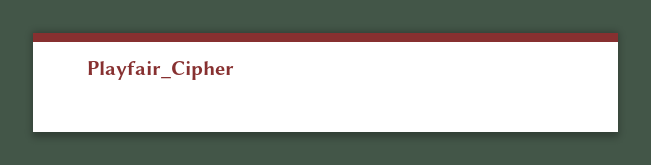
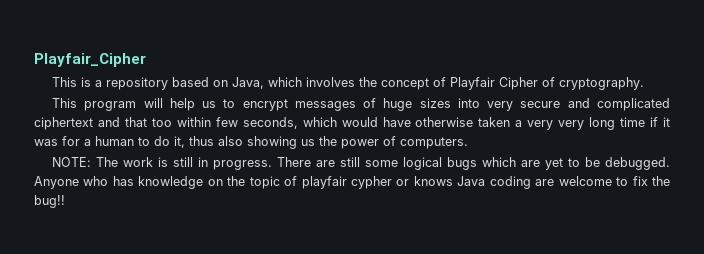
(234, 70) none -> [51,77,644,90] [51,98,670,111] [34,117,671,130] [34,136,468,149] [51,157,670,170] [34,176,671,189] [34,195,65,208] // This is a repository based on Java, which involves the concept of Playfair Cipher of cryptography. // This program will help us to encrypt messages of huge sizes into very secure and complicated ciphertext and that too within few seconds, which would have otherwise taken a very very long time if it was for a human to do it, thus also showing us the power of computers. // NOTE: The work is still in progress. There are still some logical bugs which are yet to be debugged. Anyone who has knowledge on the topic of playfair cypher or knows Java coding are welcome to fix the bug!!

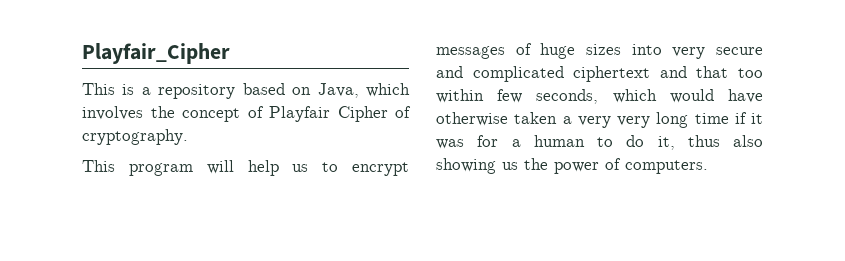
[51,157,670,170] [34,176,671,189] [34,195,65,208] // NOTE: The work is still in progress. There are still some logical bugs which are yet to be debugged. Anyone who has knowledge on the topic of playfair cypher or knows Java coding are welcome to fix the bug!! -> (708, 167) none

